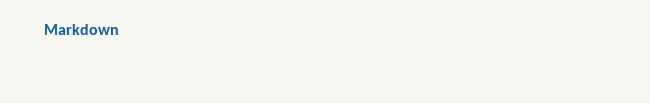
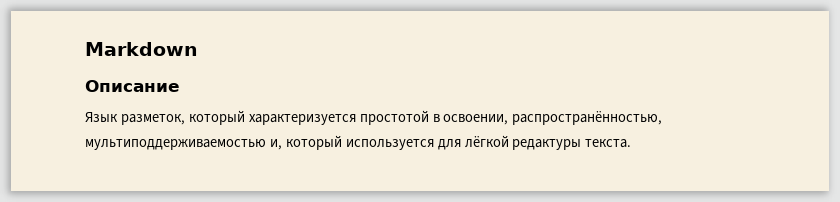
(119, 29) none -> [85,80,180,92] [85,110,663,125] [85,135,632,150] // Описание // Язык разметок, который характеризуется простотой в освоении, распространённостью, мультиподдерживаемостью и, который используется для лёгкой редактуры текста.

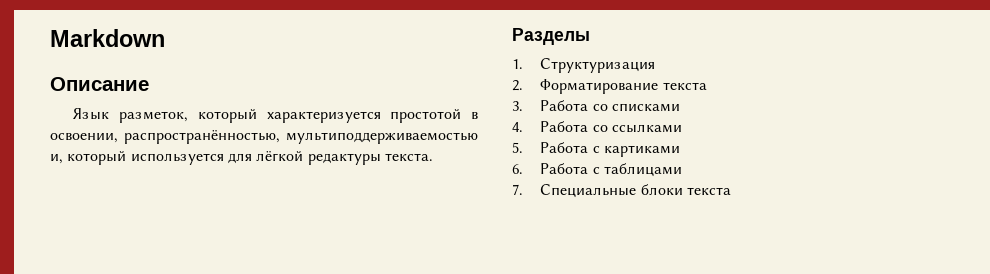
(632, 143) none -> [512,28,590,45] [512,58,656,73] [512,79,707,94] [512,100,680,112] [512,121,682,133] [512,142,680,157] [512,163,682,177] [512,184,731,198] // Разделы // 1. Структуризация // 2. Форматирование текста // 3. Работа со списками // 4. Работа со ссылками // 5. Работа с картиками // 6. Работа с таблицами // 7. Специальные блоки текста

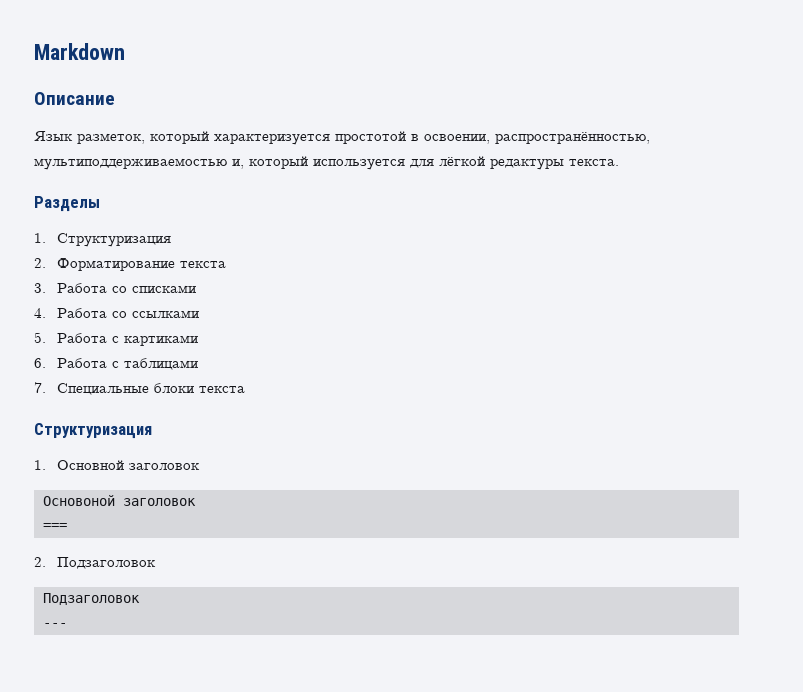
(731, 191) none -> [34,423,152,439] [34,460,200,470] [42,495,196,506] [42,523,67,530] [34,557,156,569] [42,593,140,605] [42,623,67,627] // Структуризация // 1. Основной заголовок // Основоной заголовок // === // 2. Подзаголовок // Подзаголовок // ---

